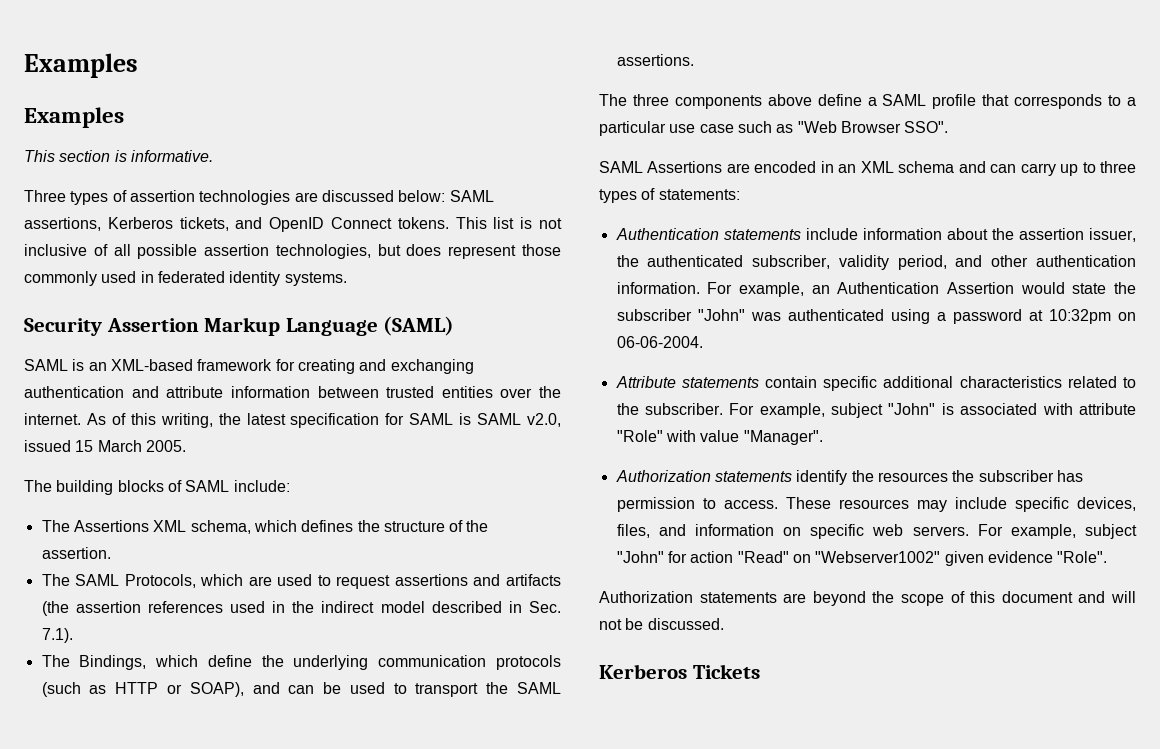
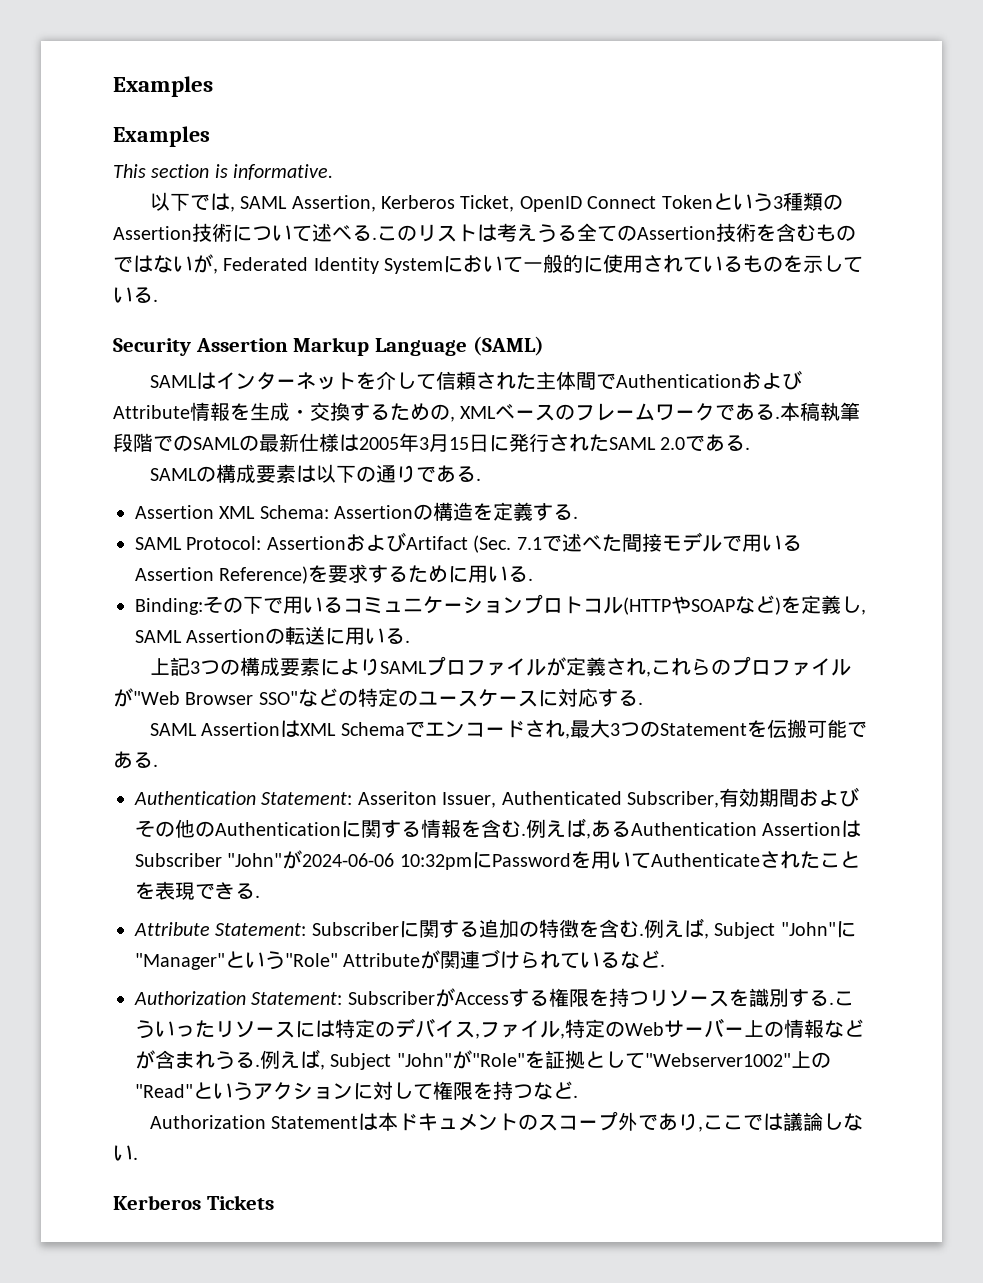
[24,190,494,205] [24,217,562,232] [24,244,561,259] [24,271,347,286] Three types of assertion technologies are discussed below: SAML assertions, Kerberos tickets, and OpenID Connect tokens. This list is not inclusive of all possible assertion technologies, but does represent those commonly used in federated identity systems. -> [149,192,843,212] [113,223,856,243] [113,254,864,274] [113,287,158,303] 以下では, SAML Assertion, Kerberos Ticket, OpenID Connect Tokenという3種類のAssertion技術について述べる.このリストは考えうる全てのAssertion技術を含むものではないが, Federated Identity Systemにおいて一般的に使用されているものを示している.
[72,359,474,374] [24,386,561,398] [24,413,561,428] [24,440,186,452] [24,480,290,495] [41,520,489,534] [41,547,111,559] [41,574,561,589] [41,601,561,616] [41,628,73,643] [41,655,562,670] [41,682,562,697] [616,54,694,66] [599,94,1136,109] [599,121,949,136] [599,161,1136,176] [599,188,740,203] [615,228,1136,242] [616,255,1136,270] [616,282,1136,297] [616,309,1136,324] [616,336,703,348] [615,376,1136,391] [616,403,1136,418] [616,430,823,445] [615,470,1083,485] [616,497,1136,512] [616,524,1137,539] [616,551,1108,566] [599,591,1136,606] [599,618,724,630] is an XML-based framework for creating and exchanging authentication and attribute information between trusted entities over the internet. As of this writing, the latest specification for SAML is SAML v2.0, issued 15 March 2005. // The building blocks of SAML include: // The Assertions XML schema, which defines the structure of the assertion. // The SAML Protocols, which are used to request assertions and artifacts (the assertion references used in the indirect model described in Sec. 7.1). // The Bindings, which define the underlying communication protocols (such as HTTP or SOAP), and can be used to transport the SAML assertions. // The three components above define a SAML profile that corresponds to a particular use case such as "Web Browser SSO". // SAML Assertions are encoded in an XML schema and can carry up to three types of statements: // Authentication statements include information about the assertion issuer, the authenticated subscriber, validity period, and other authentication information. For example, an Authentication Assertion would state the subscriber "John" was authenticated using a password at 10:32pm on 06-06-2004. // Attribute statements contain specific additional characteristics related to the subscriber. For example, subject "John" is associated with attribute "Role" with value "Manager". // Authorization statements identify the resources the subscriber has permission to access. These resources may include specific devices, files, and information on specific web servers. For example, subject "John" for action "Read" on "Webserver1002" given evidence "Role". // Authorization statements are beyond the scope of this document and will not be discussed. -> [195,370,802,390] [113,402,861,422] [113,433,751,452] [149,464,481,483] [135,502,579,521] [135,532,802,553] [135,564,534,584] [135,594,866,615] [135,626,411,645] [149,656,851,677] [113,688,643,707] [149,719,867,739] [113,751,158,769] [134,787,859,808] [135,818,862,839] [135,850,860,870] [135,881,260,900] [134,918,856,939] [135,949,666,970] [134,988,854,1007] [135,1018,864,1039] [135,1049,831,1070] [135,1081,578,1101] [149,1111,864,1132] [113,1145,138,1161] はインターネットを介して信頼された主体間でAuthenticationおよびAttribute情報を生成・交換するための, XMLベースのフレームワークである.本稿執筆段階でのSAMLの最新仕様は2005年3月15日に発行されたSAML 2.0である. // SAMLの構成要素は以下の通りである. // Assertion XML Schema: Assertionの構造を定義する. // SAML Protocol: AssertionおよびArtifact (Sec. 7.1で述べた間接モデルで用いるAssertion Reference)を要求するために用いる. // Binding:その下で用いるコミュニケーションプロトコル(HTTPやSOAPなど)を定義し, SAML Assertionの転送に用いる. // 上記3つの構成要素によりSAMLプロファイルが定義され,これらのプロファイルが"Web Browser SSO"などの特定のユースケースに対応する. // SAML AssertionはXML Schemaでエンコードされ,最大3つのStatementを伝搬可能である. // Authentication Statement: Asseriton Issuer, Authenticated Subscriber,有効期間およびその他のAuthenticationに関する情報を含む.例えば,あるAuthentication AssertionはSubscriber "John"が2024-06-06 10:32pmにPasswordを用いてAuthenticateされたことを表現できる. // Attribute Statement: Subscriberに関する追加の特徴を含む.例えば, Subject "John"に"Manager"という"Role" Attributeが関連づけられているなど. // Authorization Statement: SubscriberがAccessする権限を持つリソースを識別する.こういったリソースには特定のデバイス,ファイル,特定のWebサーバー上の情報などが含まれうる.例えば, Subject "John"が"Role"を証拠として"Webserver1002"上の"Read"というアクションに対して権限を持つなど. // Authorization Statementは本ドキュメントのスコープ外であり,ここでは議論しない.

